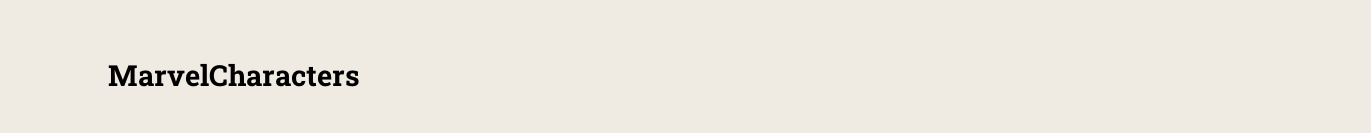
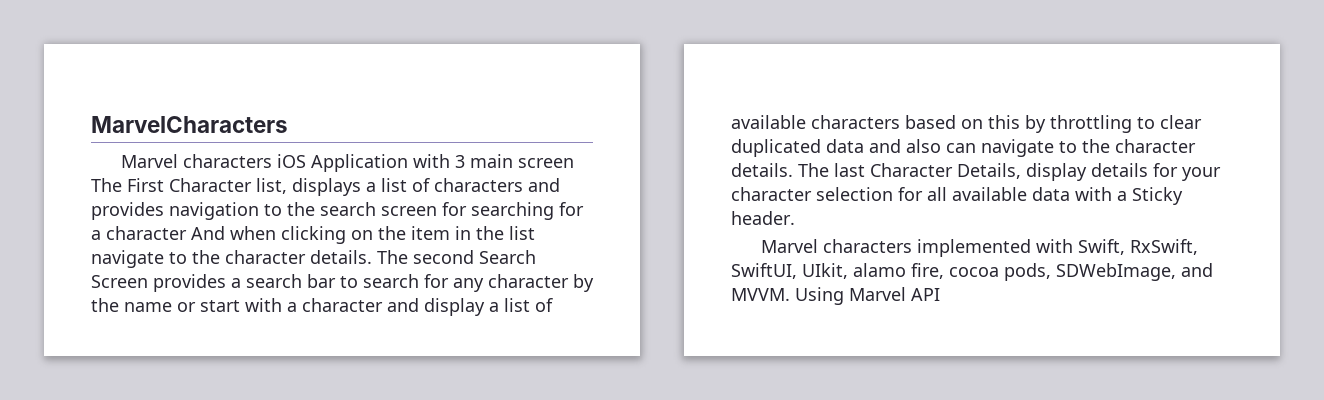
(360, 75) none -> [121,154,575,172] [91,178,560,196] [91,202,584,220] [91,226,535,244] [91,250,536,268] [91,274,594,292] [91,298,553,316] [731,115,1202,133] [731,139,1196,157] [731,163,1221,181] [731,187,1183,205] [731,211,795,225] [761,239,1199,257] [731,263,1213,281] [731,287,940,305] // Marvel characters iOS Application with 3 main screen The First Character list, displays a list of characters and provides navigation to the search screen for searching for a character And when clicking on the item in the list navigate to the character details. The second Search Screen provides a search bar to search for any character by the name or start with a character and display a list of available characters based on this by throttling to clear duplicated data and also can navigate to the character details. The last Character Details, display details for your character selection for all available data with a Sticky header. // Marvel characters implemented with Swift, RxSwift, SwiftUI, UIkit, alamo fire, cocoa pods, SDWebImage, and MVVM. Using Marvel API

